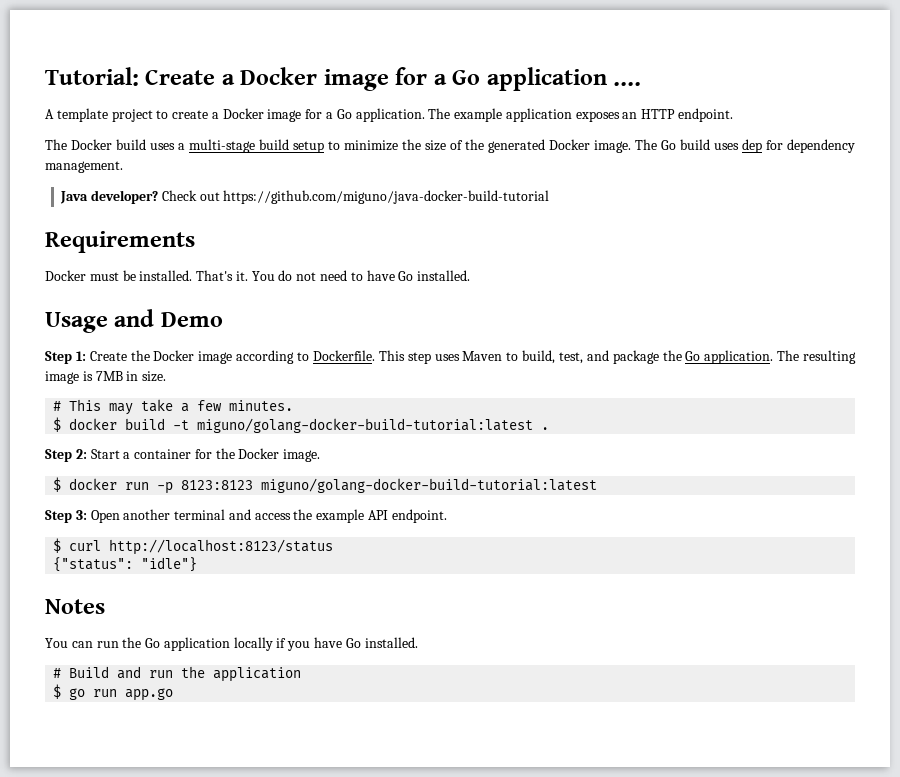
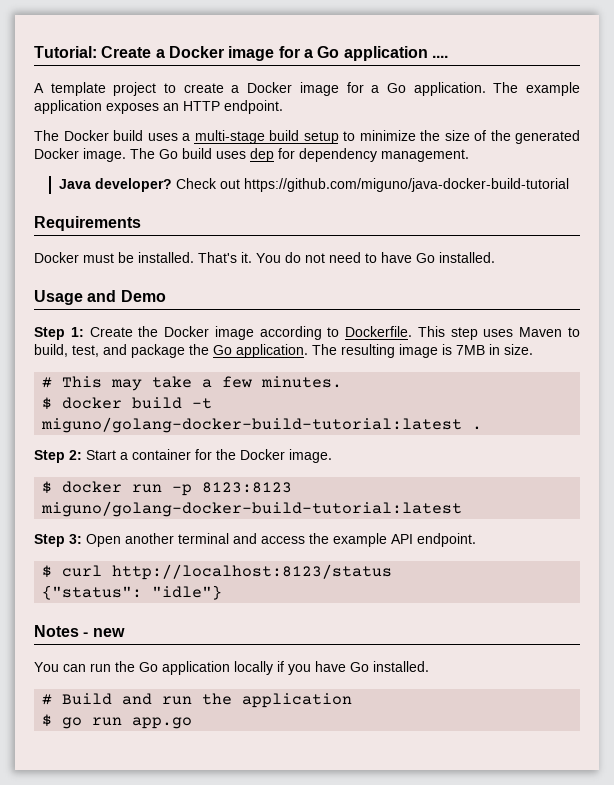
(105, 606) none -> [83,628,125,637] - new

